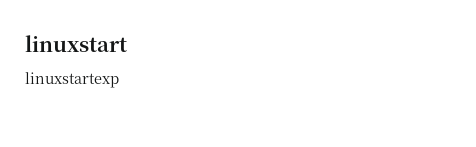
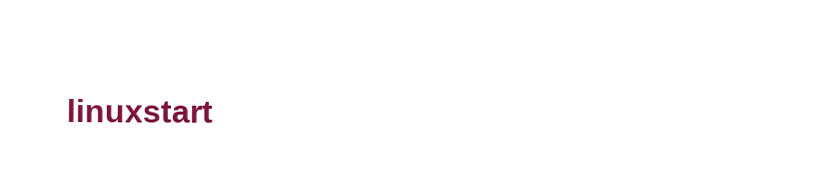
[25,72,119,88] // linuxstartexp -> (213, 110) none

